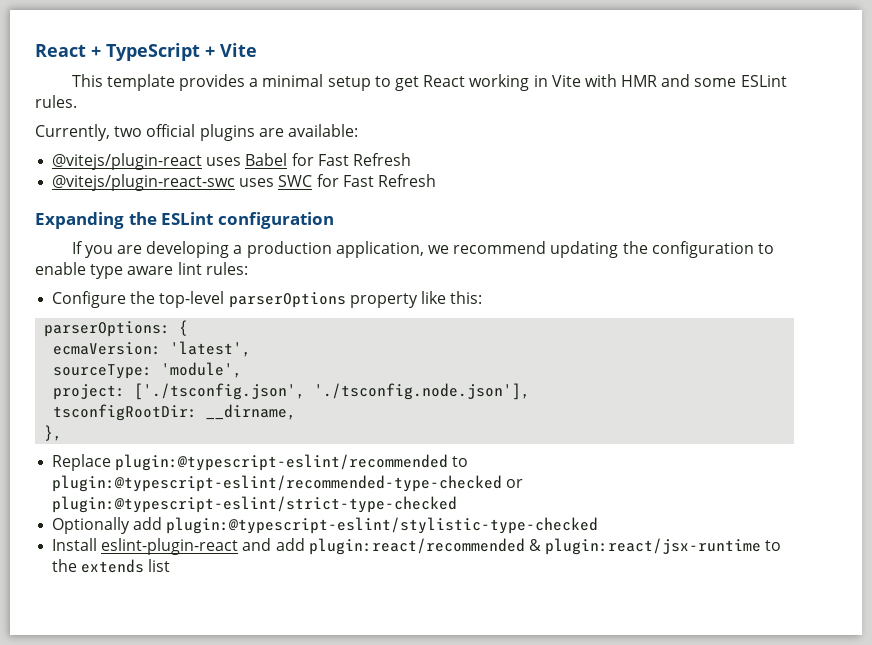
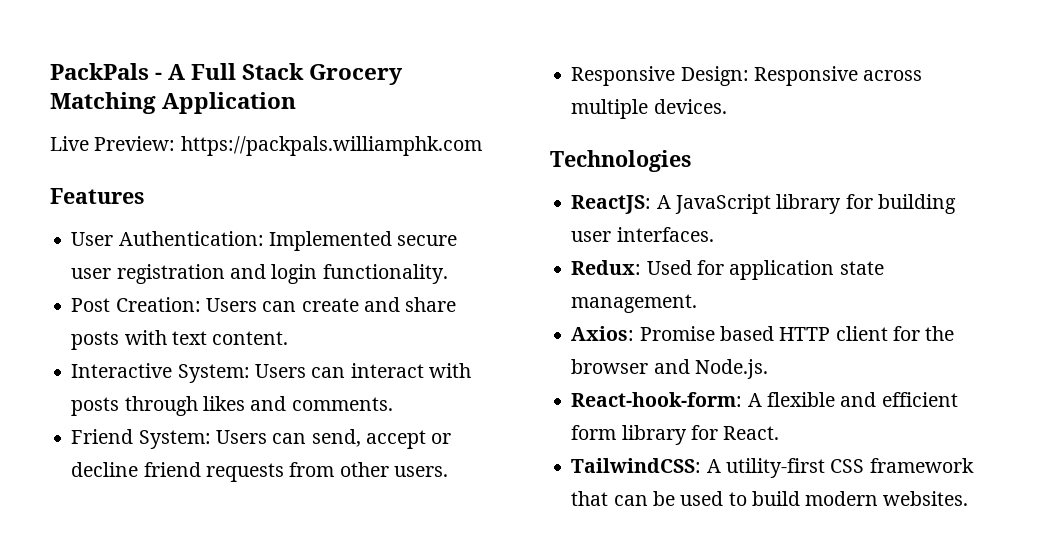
[35,43,257,61] [71,74,787,91] [35,95,77,108] [35,124,358,141] [52,153,411,170] [52,174,436,191] [35,212,334,229] [71,241,774,258] [35,262,248,279] [52,291,483,308] [44,320,189,337] [53,341,252,357] [53,362,243,379] [53,383,531,400] [53,404,297,421] [44,425,63,441] [52,454,469,471] [52,475,524,492] [52,496,458,513] [52,517,599,534] [52,538,782,555] [52,559,171,573] React + TypeScript + Vite // This template provides a minimal setup to get React working in Vite with HMR and some ESLint rules. // Currently, two official plugins are available: // @vitejs/plugin-react uses Babel for Fast Refresh // @vitejs/plugin-react-swc uses SWC for Fast Refresh // Expanding the ESLint configuration // If you are developing a production application, we recommend updating the configuration to enable type aware lint rules: // Configure the top-level parserOptions property like this: // parserOptions: { // ecmaVersion: 'latest', // sourceType: 'module', // project: ['./tsconfig.json', './tsconfig.node.json'], // tsconfigRootDir: __dirname, // }, // Replace plugin:@typescript-eslint/recommended to plugin:@typescript-eslint/recommended-type-checked or plugin:@typescript-eslint/strict-type-checked // Optionally add plugin:@typescript-eslint/stylistic-type-checked // Install eslint-plugin-react and add plugin:react/recommended & plugin:react/jsx-runtime to the extends list -> [50,63,404,85] [50,92,297,114] [50,136,482,156] [50,188,144,204] [71,231,458,251] [71,264,448,284] [71,297,457,312] [71,330,289,350] [71,363,471,383] [71,396,393,416] [71,429,452,449] [71,462,448,482] [571,66,923,86] [571,99,727,119] [550,150,691,172] [571,194,956,214] [571,227,714,242] [571,260,884,280] [571,294,698,313] [571,326,955,341] [571,359,768,379] [571,392,958,407] [571,425,780,445] [571,458,974,478] [571,491,969,506] PackPals - A Full Stack Grocery Matching Application // Live Preview: https://packpals.williamphk.com // Features // User Authentication: Implemented secure user registration and login functionality. // Post Creation: Users can create and share posts with text content. // Interactive System: Users can interact with posts through likes and comments. // Friend System: Users can send, accept or decline friend requests from other users. // Responsive Design: Responsive across multiple devices. // Technologies // ReactJS: A JavaScript library for building user interfaces. // Redux: Used for application state management. // Axios: Promise based HTTP client for the browser and Node.js. // React-hook-form: A flexible and efficient form library for React. // TailwindCSS: A utility-first CSS framework that can be used to build modern websites.

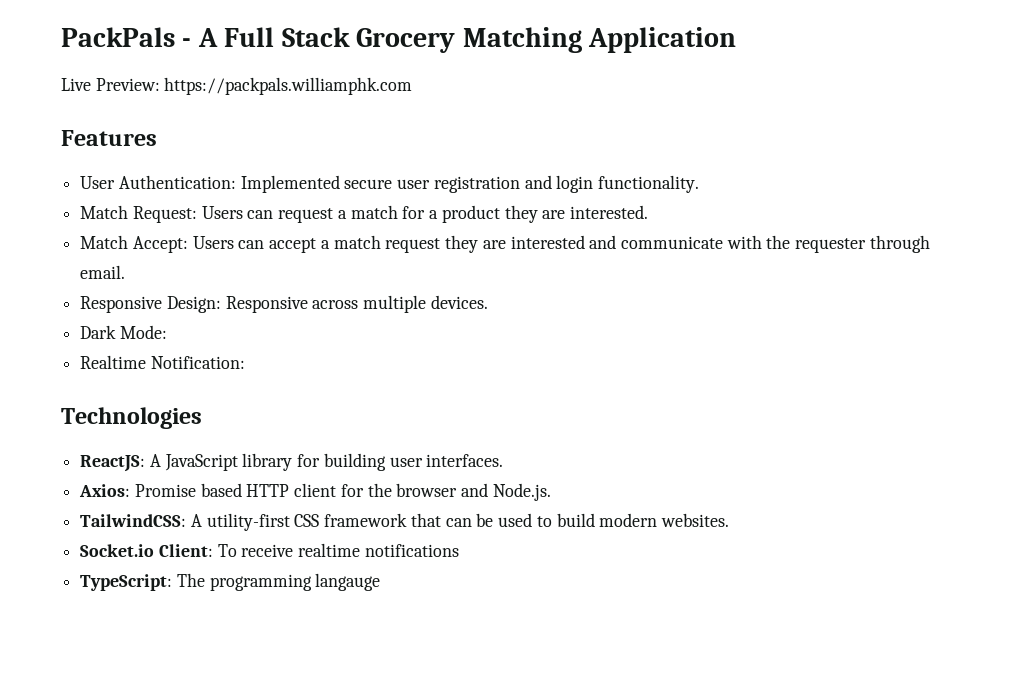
[71,297,457,312] [71,330,289,350] [71,363,471,383] [71,396,393,416] [71,429,452,449] [71,462,448,482] Post Creation: Users can create and share posts with text content. // Interactive System: Users can interact with posts through likes and comments. // Friend System: Users can send, accept or decline friend requests from other users. -> [80,205,648,223] [80,235,930,253] [80,265,126,279] Match Request: Users can request a match for a product they are interested. // Match Accept: Users can accept a match request they are interested and communicate with the requester through email.
(727, 106) none -> [80,325,167,339] [80,355,245,369] // Dark Mode: // Realtime Notification:
[571,260,884,280] [571,294,698,313] // Redux: Used for application state management. -> (504, 460) none
[571,392,958,407] [571,425,780,445] // React-hook-form: A flexible and efficient form library for React. -> (551, 492) none
(969, 498) none -> [80,543,459,557] [80,573,381,591] // Socket.io Client: To receive realtime notifications // TypeScript: The programming langauge

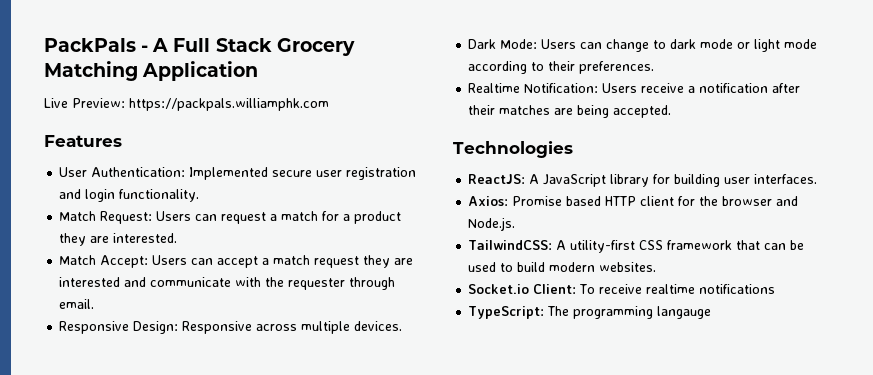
[80,355,245,369] // Realtime Notification: -> [541,39,818,52] [468,61,655,74] [468,83,801,93] [468,105,672,118] Users can change to dark mode or light mode according to their preferences. // Realtime Notification: Users receive a notification after their matches are being accepted.

